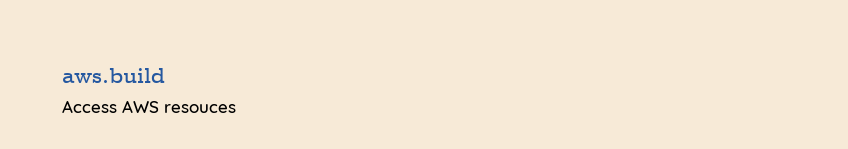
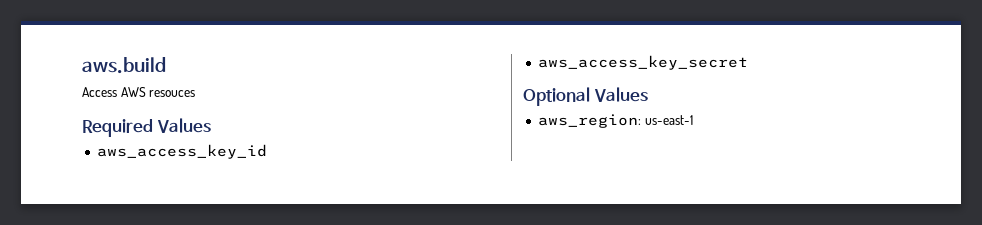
(236, 108) none -> [82,118,211,137] [96,144,267,159] [537,55,748,70] [523,87,648,106] [537,114,693,128] // Required Values // aws_access_key_id // aws_access_key_secret // Optional Values // aws_region: us-east-1

